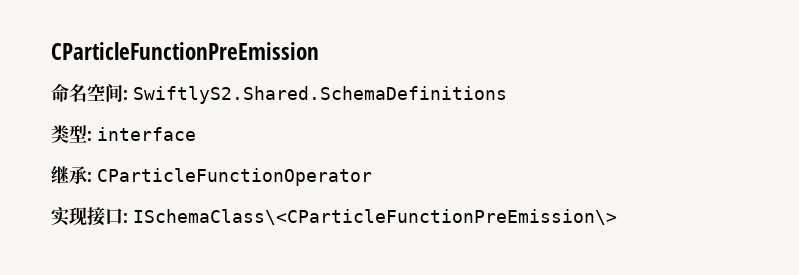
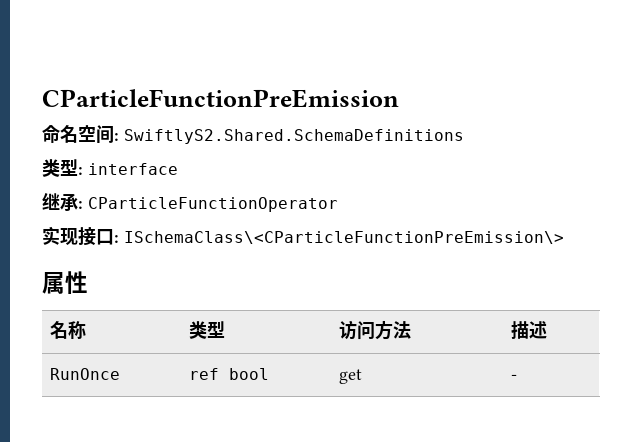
(617, 217) none -> [42,271,88,294] [49,321,86,340] [188,321,225,339] [338,320,411,340] [510,321,547,339] [49,368,120,380] [188,368,269,380] [338,369,362,384] [510,374,517,380] // 属性 // 名称 | 类型 | 访问方法 | 描述 // RunOnce | ref bool | get | -

